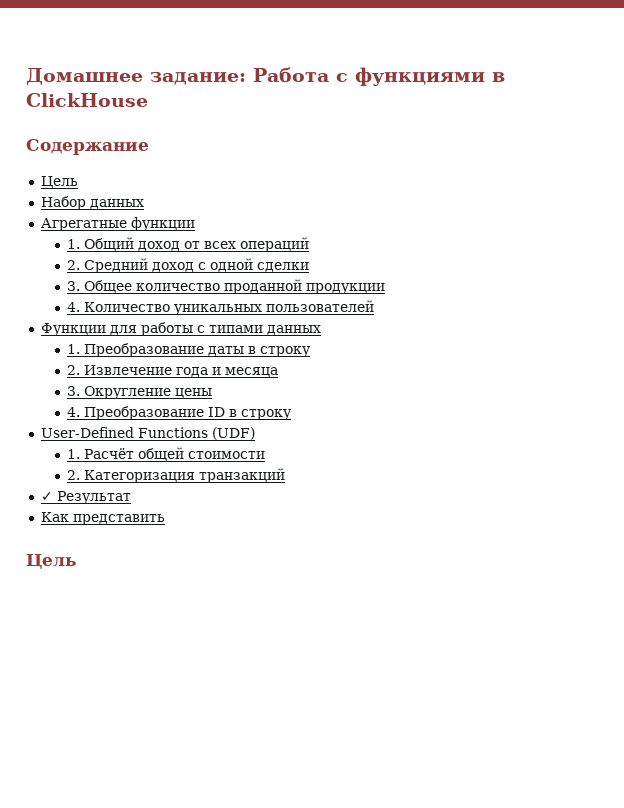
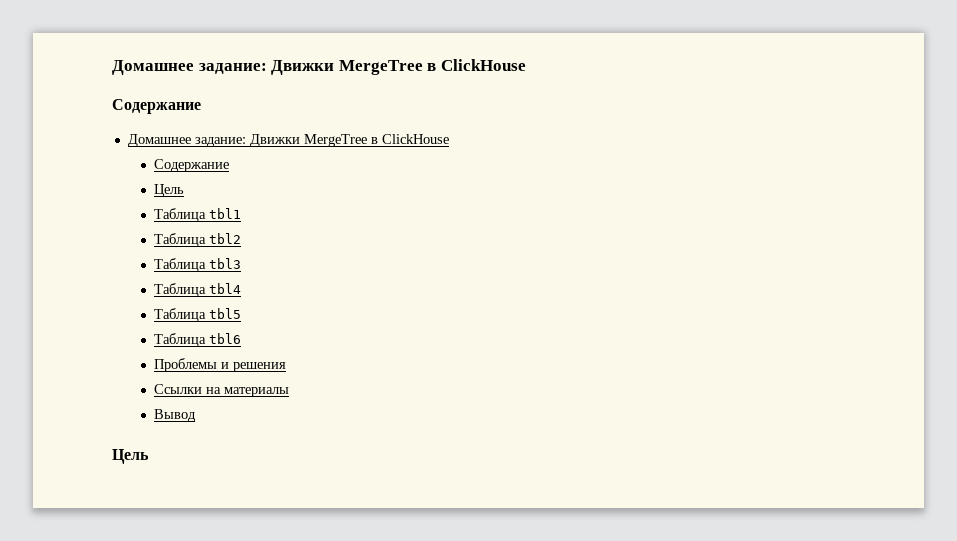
[26,67,505,86] [26,93,148,107] [26,139,149,155] [40,176,78,188] [40,196,144,210] [40,217,195,231] [67,237,310,252] [67,258,310,273] [67,279,386,294] [67,300,375,315] [40,322,321,336] [67,343,312,357] [67,365,279,377] [67,386,213,399] [67,406,293,420] [40,427,255,440] [67,447,266,461] [67,468,286,483] [40,491,131,504] [40,512,165,525] Домашнее задание: Работа с функциями в ClickHouse // Содержание // Цель // Набор данных // Агрегатные функции // 1. Общий доход от всех операций // 2. Средний доход с одной сделки // 3. Общее количество проданной продукции // 4. Количество уникальных пользователей // Функции для работы с типами данных // 1. Преобразование даты в строку // 2. Извлечение года и месяца // 3. Округление цены // 4. Преобразование ID в строку // User-Defined Functions (UDF) // 1. Расчёт общей стоимости // 2. Категоризация транзакций // ✓ Результат // Как представить -> [112,59,526,75] [112,99,201,114] [127,134,449,147] [153,159,229,172] [153,184,184,197] [153,208,241,222] [153,233,241,247] [153,258,241,272] [153,283,241,297] [153,308,241,322] [153,333,241,347] [153,358,286,372] [153,384,289,397] [153,409,196,422] Домашнее задание: Движки MergeTree в ClickHouse // Содержание // Домашнее задание: Движки MergeTree в ClickHouse // Содержание // Цель // Таблица tbl1 // Таблица tbl2 // Таблица tbl3 // Таблица tbl4 // Таблица tbl5 // Таблица tbl6 // Проблемы и решения // Ссылки на материалы // Вывод

